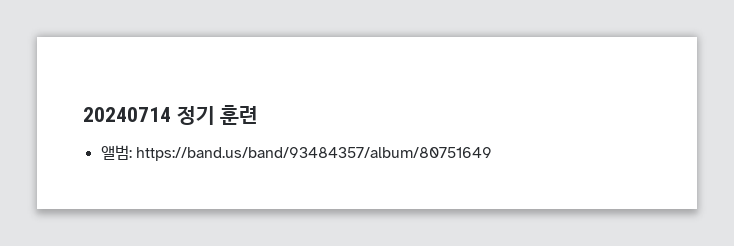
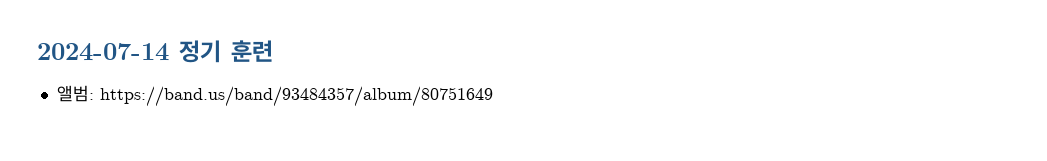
[83,107,171,122] 20240714 -> [37,43,169,61] 2024-07-14

